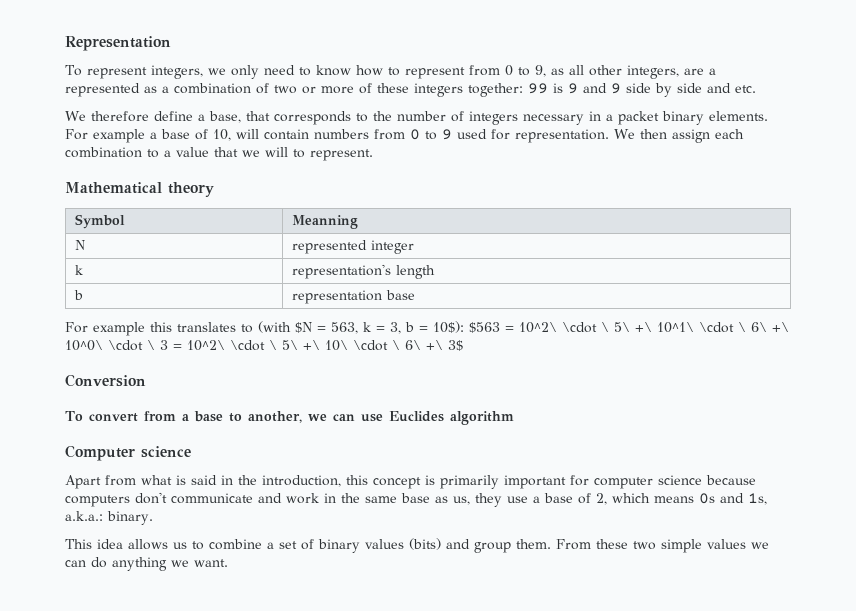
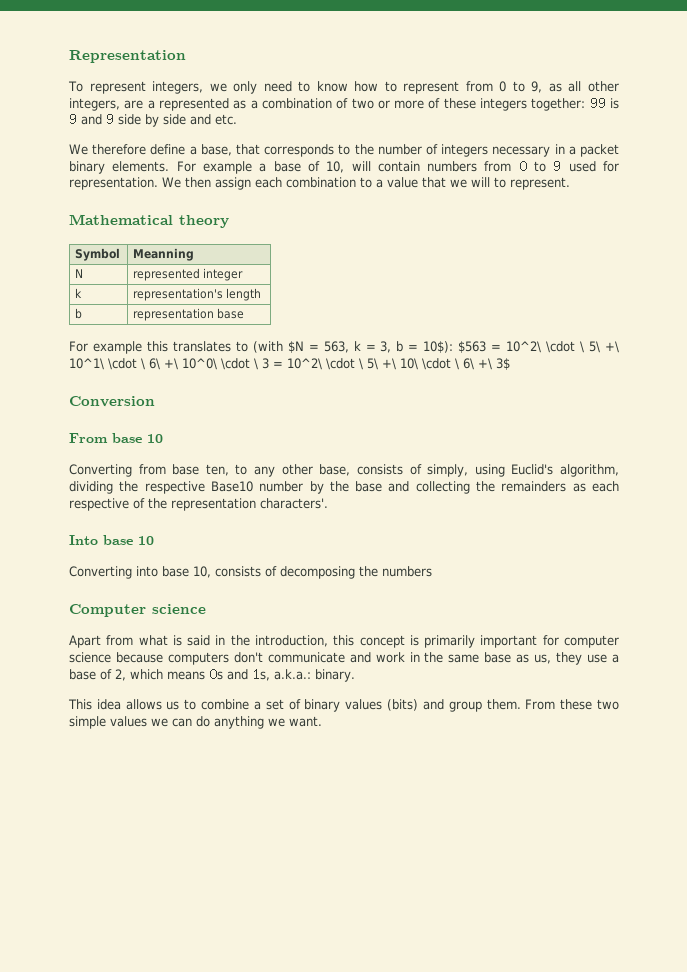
[65,411,514,425] To convert from a base to another, we can use Euclides algorithm -> [69,433,163,443] [69,464,620,477] [69,481,620,494] [69,498,328,511] [69,535,154,545] [69,566,432,579] From base 10 // Converting from base ten, to any other base, consists of simply, using Euclid's algorithm, dividing the respective Base10 number by the base and collecting the remainders as each respective of the representation characters'. // Into base 10 // Converting into base 10, consists of decomposing the numbers

